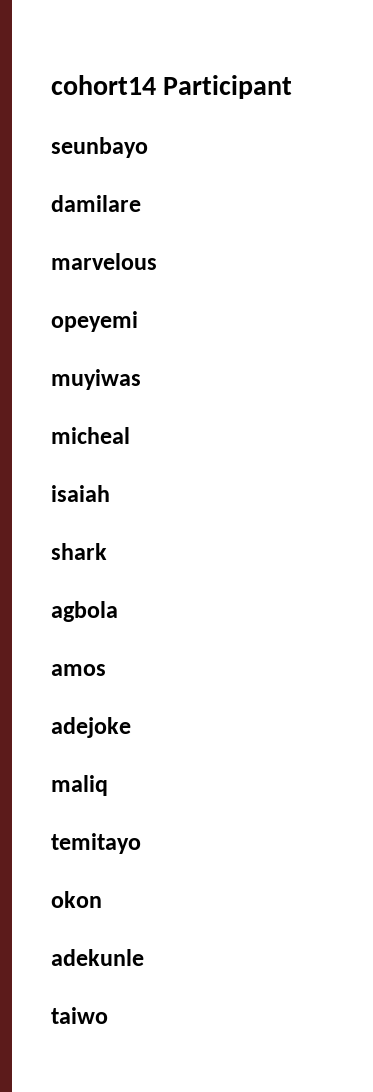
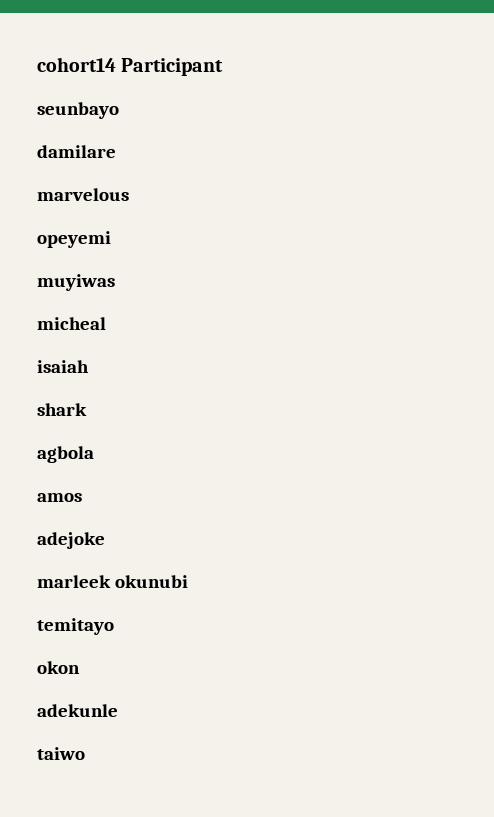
[51,775,108,796] maliq -> [37,575,188,588] marleek okunubi

